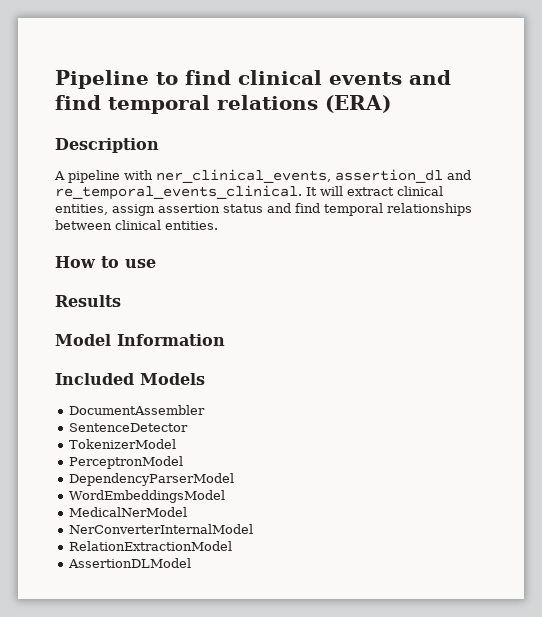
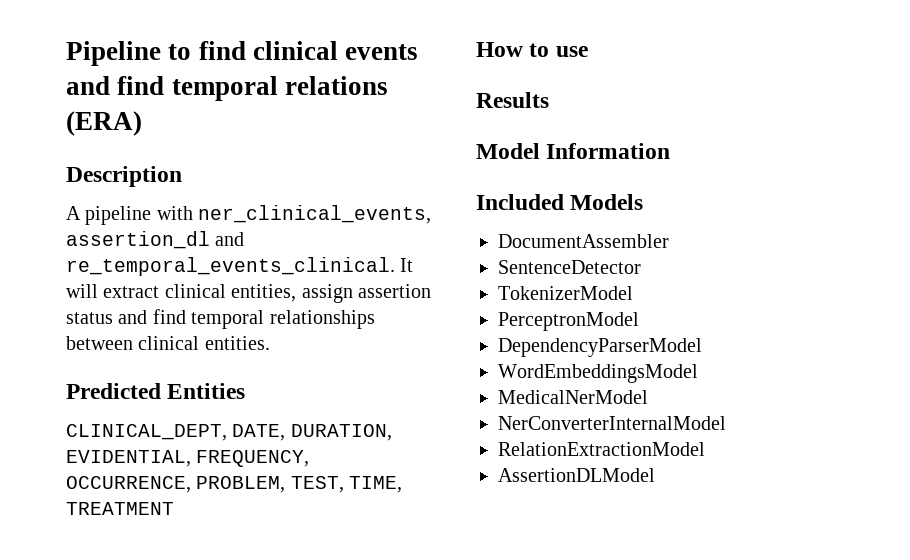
(218, 225) none -> [66,383,246,399] [66,424,392,441] [66,450,310,467] [66,476,403,493] [66,502,174,515] // Predicted Entities // CLINICAL_DEPT, DATE, DURATION, EVIDENTIAL, FREQUENCY, OCCURRENCE, PROBLEM, TEST, TIME, TREATMENT

